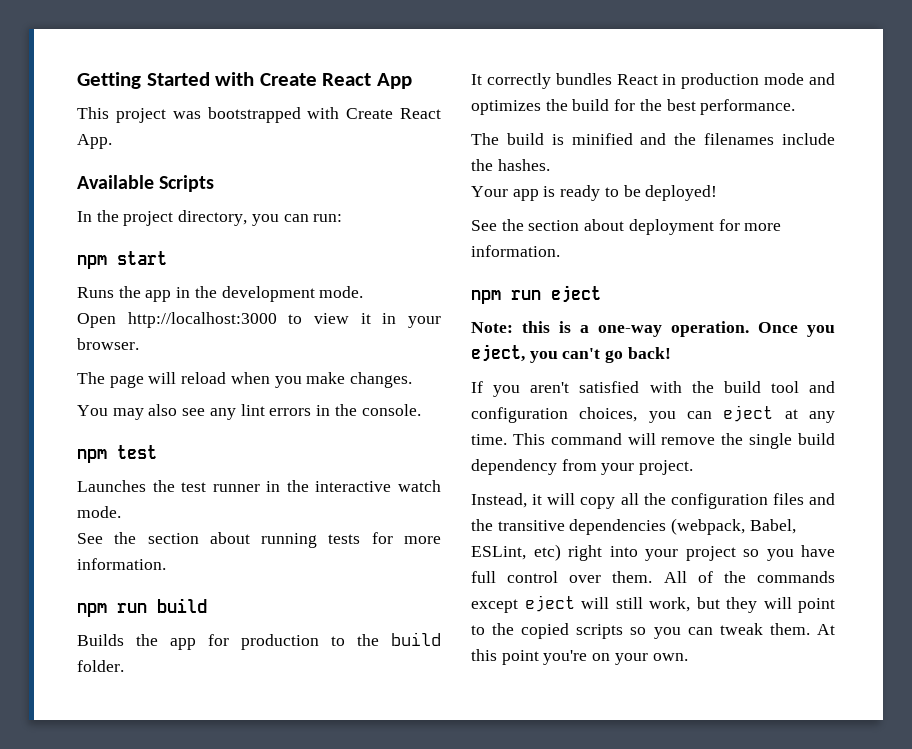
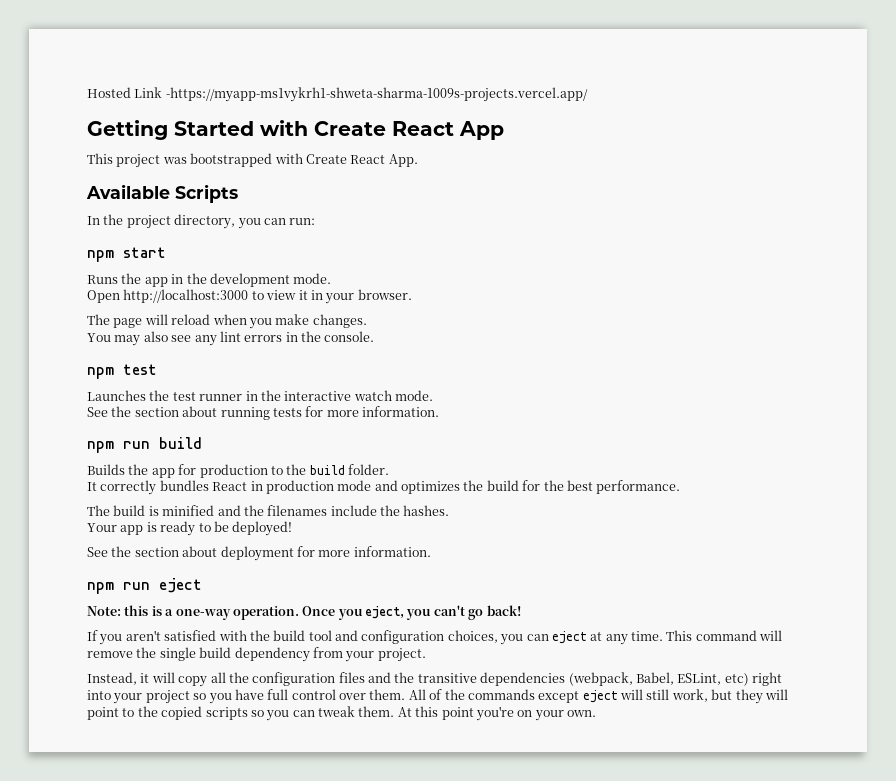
(77, 80) none -> [87,87,588,102] Hosted Link -https://myapp-ms1vykrh1-shweta-sharma-1009s-projects.vercel.app/ //

